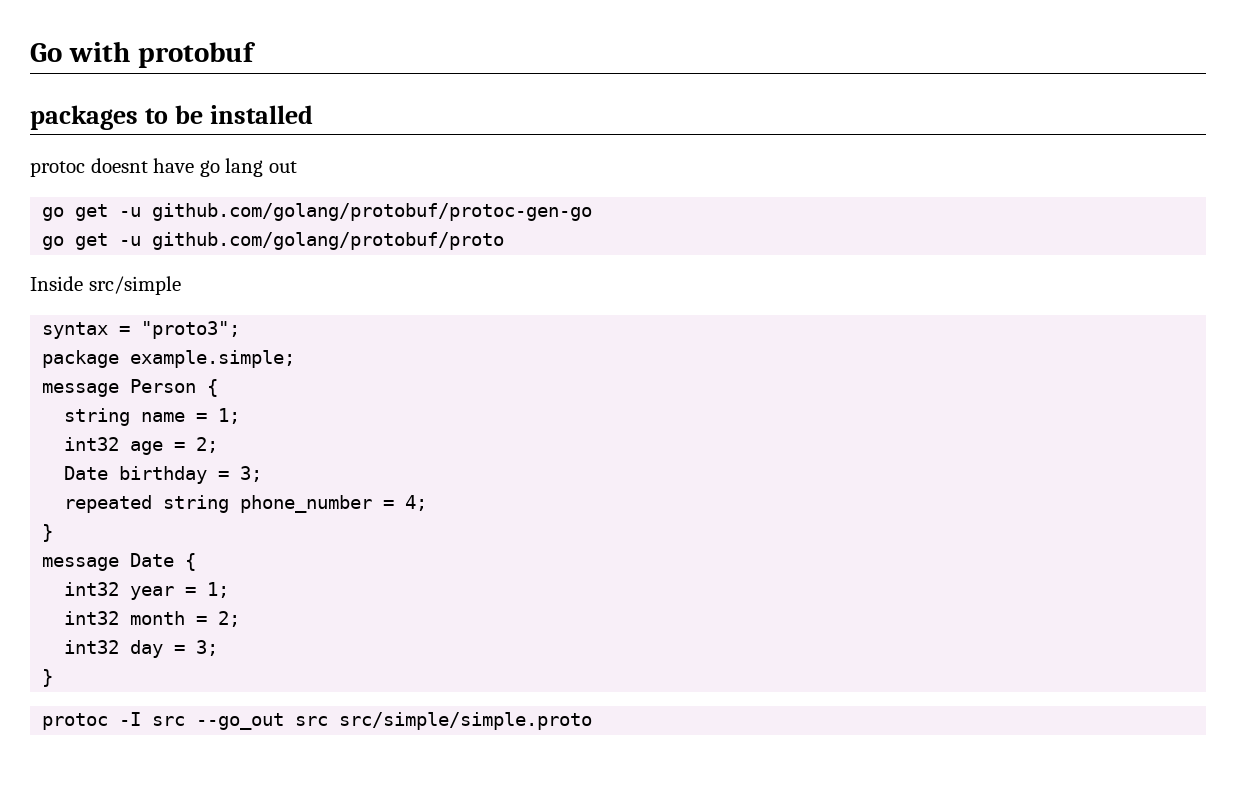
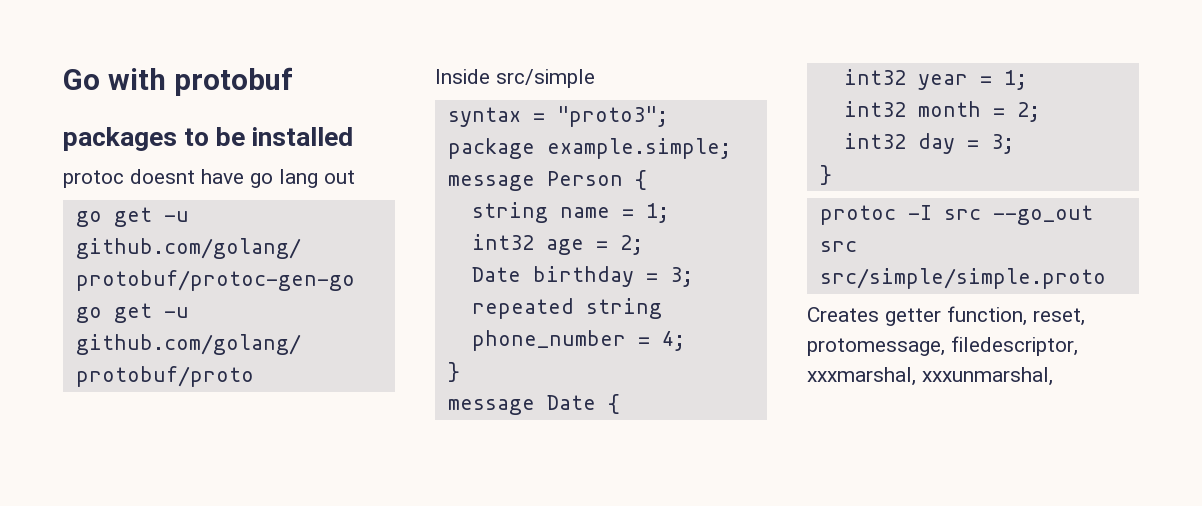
(593, 721) none -> [807,306,1085,326] [807,336,1078,356] [807,367,1053,386] // Creates getter function, reset, protomessage, filedescriptor, xxxmarshal, xxxunmarshal,

